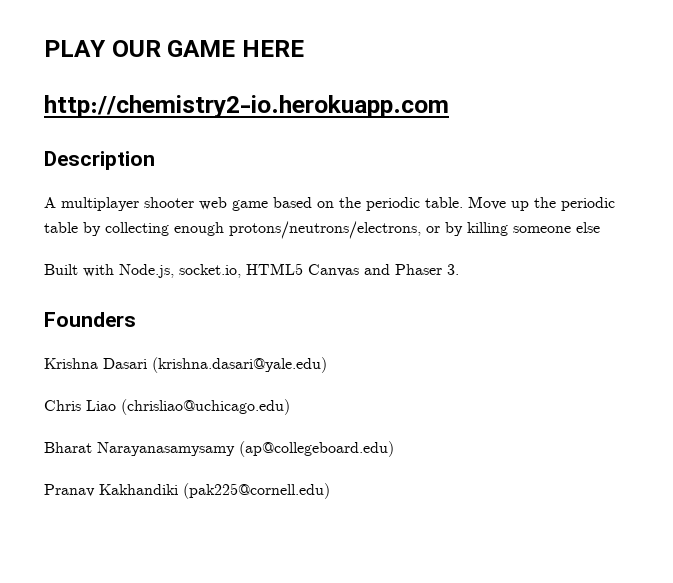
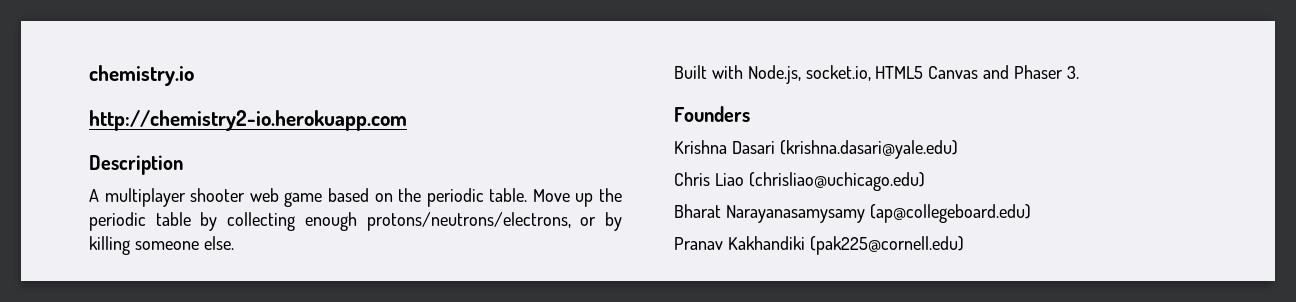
[44,40,304,57] PLAY OUR GAME HERE -> [89,65,194,86] chemistry.io
[576,222,600,233] else -> [203,236,234,250] else.

